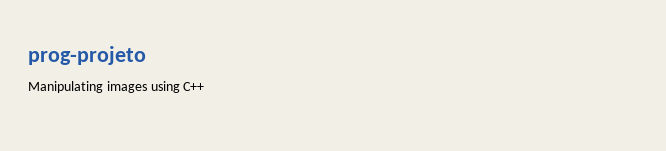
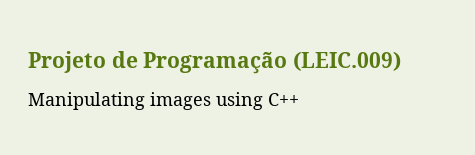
[28,46,146,65] prog-projeto -> [28,51,402,74] Projeto de Programação (LEIC.009)

